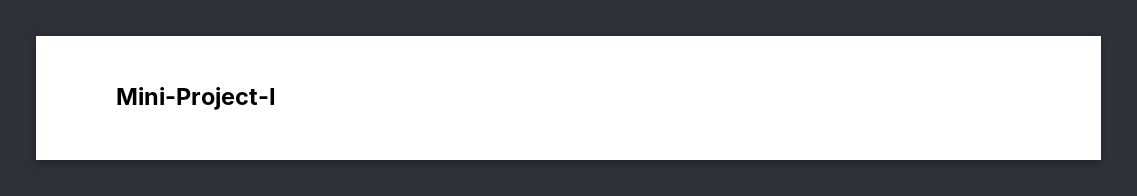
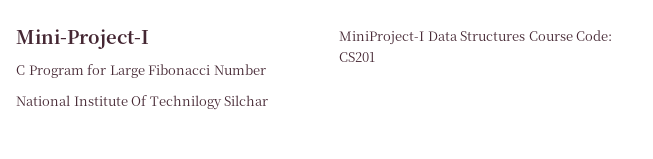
(276, 98) none -> [16,64,266,78] [16,95,269,110] [339,30,613,45] [339,52,375,62] // C Program for Large Fibonacci Number // National Institute Of Technilogy Silchar MiniProject-I Data Structures Course Code: CS201

